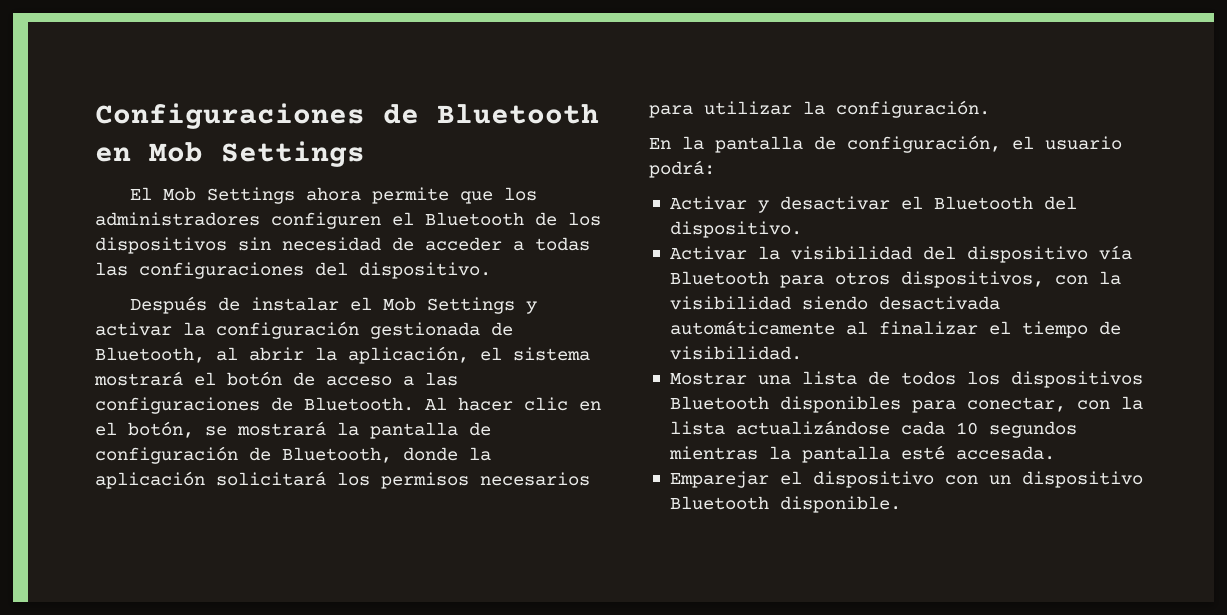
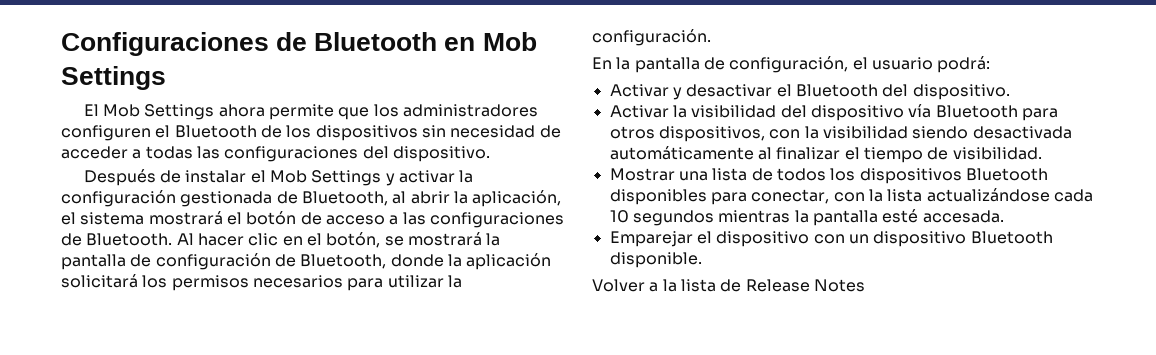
(901, 504) none -> [592,279,865,292] // Volver a la lista de Release Notes

